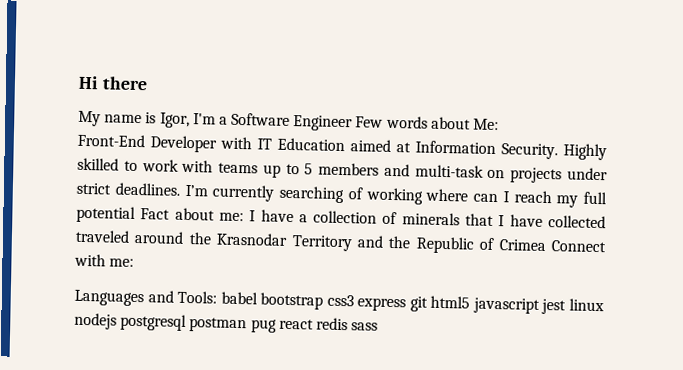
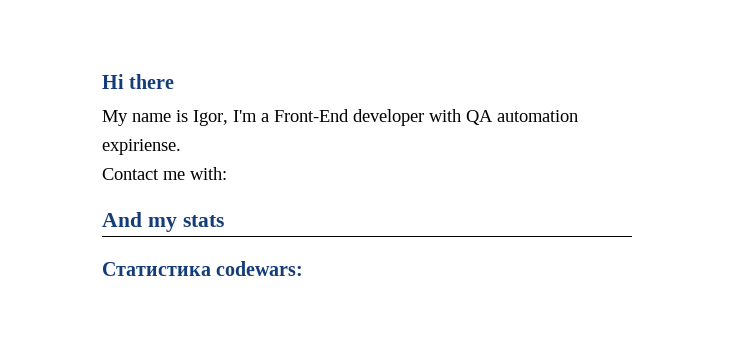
[231,112,500,132] [77,133,607,161] [77,157,608,184] [76,182,607,208] [76,205,606,229] [75,229,606,254] [74,253,135,267] [74,289,604,315] [74,312,379,333] Software Engineer Few words about Me: // Front-End Developer with IT Education aimed at Information Security. Highly skilled to work with teams up to 5 members and multi-task on projects under strict deadlines. I’m currently searching of working where can I reach my full potential Fact about me: I have a collection of minerals that I have collected traveled around the Krasnodar Territory and the Republic of Crimea Connect with me: // Languages and Tools: babel bootstrap css3 express git html5 javascript jest linux nodejs postgresql postman pug react redis sass -> [274,109,578,126] [102,139,181,155] [102,167,227,180] [102,212,224,232] [102,261,304,276] Front-End developer with QA automation expiriense. // Contact me with: // And my stats // Статистика codewars:

